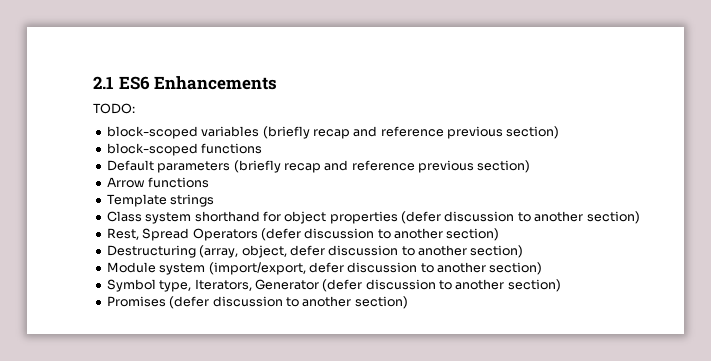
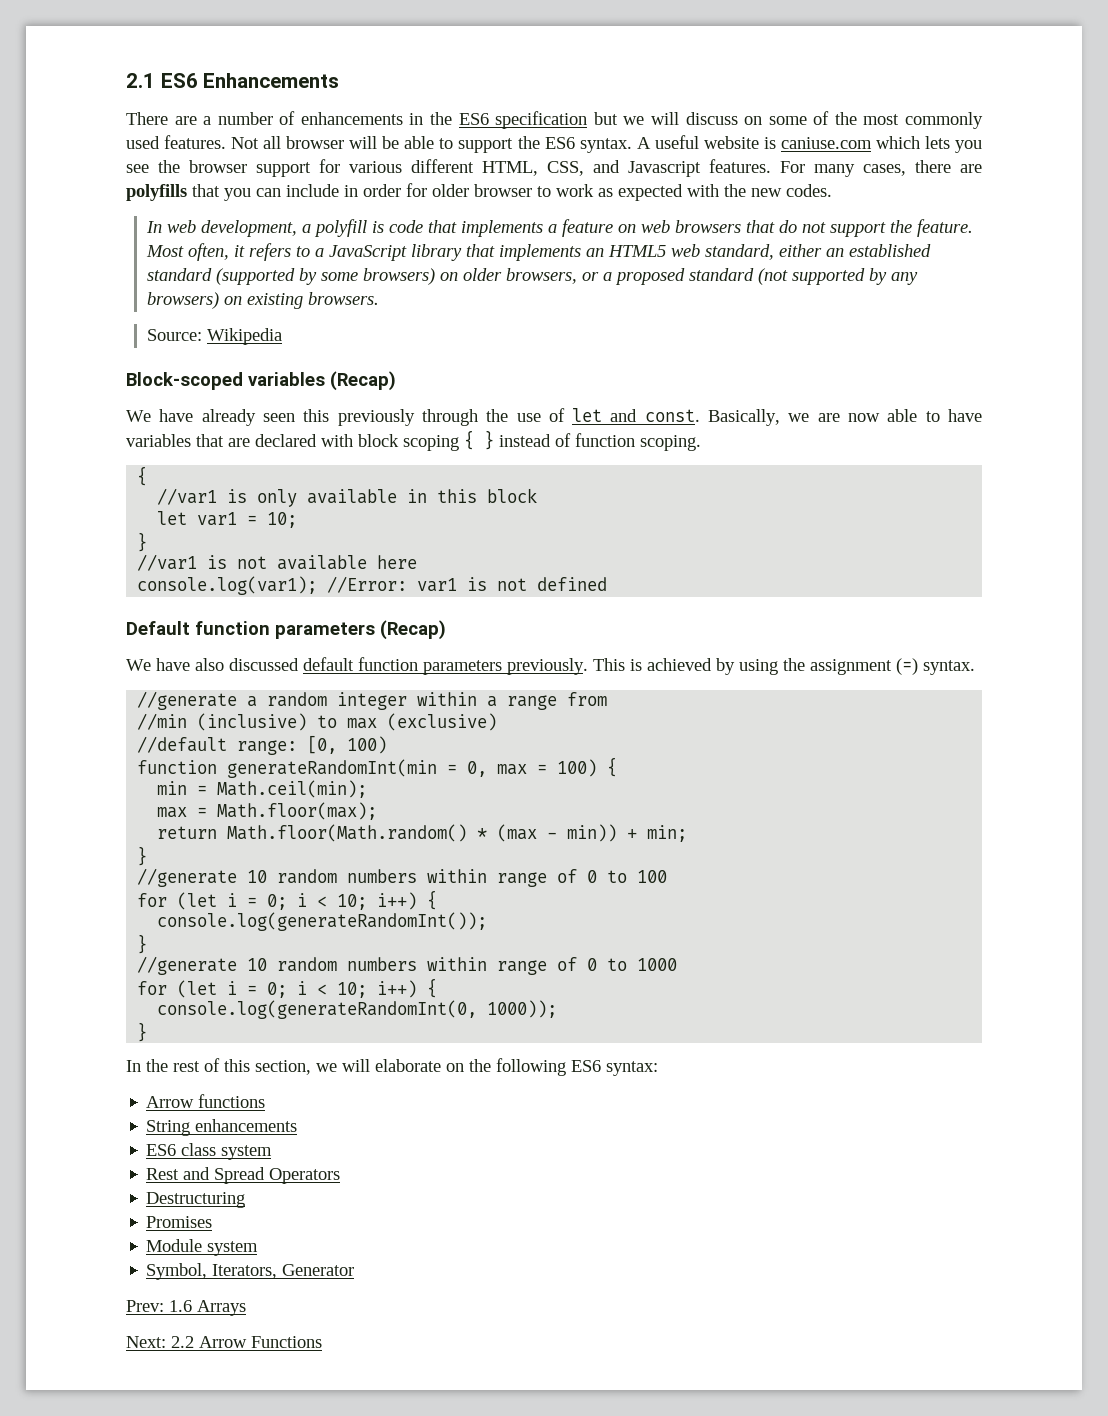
[93,103,135,114] [106,126,560,139] [106,143,263,156] [106,160,531,173] [106,177,210,188] [106,194,215,207] [106,211,640,224] [106,228,500,241] [106,245,524,258] [106,262,543,275] [106,279,561,292] [106,296,408,309] TODO: // block-scoped variables (briefly recap and reference previous section) // block-scoped functions // Default parameters (briefly recap and reference previous section) // Arrow functions // Template strings // Class system shorthand for object properties (defer discussion to another section) // Rest, Spread Operators (defer discussion to another section) // Destructuring (array, object, defer discussion to another section) // Module system (import/export, defer discussion to another section) // Symbol type, Iterators, Generator (defer discussion to another section) // Promises (defer discussion to another section) -> [126,111,983,129] [126,135,982,153] [126,159,982,177] [126,183,832,201] [145,219,973,237] [145,243,931,261] [146,268,918,285] [146,292,379,309] [146,328,282,345] [126,371,396,391] [126,408,982,426] [126,430,701,451] [137,466,148,486] [157,488,538,507] [157,511,298,528] [137,532,148,552] [137,554,418,571] [137,576,608,595] [126,620,446,640] [126,657,975,675] [137,691,608,710] [137,713,498,731] [137,735,388,755] [137,757,618,778] [157,780,368,798] [157,802,378,820] [157,824,688,842] [137,846,148,866] [137,868,668,887] [137,890,438,910] [157,912,488,931] [137,934,148,954] [137,956,678,975] [137,978,438,998] [157,1000,558,1019] [137,1022,148,1042] [126,1058,658,1076] [146,1094,266,1108] [146,1119,298,1136] [146,1143,273,1160] [146,1167,341,1184] [146,1192,246,1208] [146,1216,213,1228] [146,1239,259,1256] [146,1263,355,1280] [126,1300,246,1316] [126,1336,322,1348] There are a number of enhancements in the ES6 specification but we will discuss on some of the most commonly used features. Not all browser will be able to support the ES6 syntax. A useful website is caniuse.com which lets you see the browser support for various different HTML, CSS, and Javascript features. For many cases, there are polyfills that you can include in order for older browser to work as expected with the new codes. // In web development, a polyfill is code that implements a feature on web browsers that do not support the feature. Most often, it refers to a JavaScript library that implements an HTML5 web standard, either an established standard (supported by some browsers) on older browsers, or a proposed standard (not supported by any browsers) on existing browsers. // Source: Wikipedia // Block-scoped variables (Recap) // We have already seen this previously through the use of let and const. Basically, we are now able to have variables that are declared with block scoping { } instead of function scoping. // { // //var1 is only available in this block // let var1 = 10; // } // //var1 is not available here // console.log(var1); //Error: var1 is not defined // Default function parameters (Recap) // We have also discussed default function parameters previously. This is achieved by using the assignment (=) syntax. // //generate a random integer within a range from // //min (inclusive) to max (exclusive) // //default range: [0, 100) // function generateRandomInt(min = 0, max = 100) { // min = Math.ceil(min); // max = Math.floor(max); // return Math.floor(Math.random() * (max - min)) + min; // } // //generate 10 random numbers within range of 0 to 100 // for (let i = 0; i < 10; i++) { // console.log(generateRandomInt()); // } // //generate 10 random numbers within range of 0 to 1000 // for (let i = 0; i < 10; i++) { // console.log(generateRandomInt(0, 1000)); // } // In the rest of this section, we will elaborate on the following ES6 syntax: // Arrow functions // String enhancements // ES6 class system // Rest and Spread Operators // Destructuring // Promises // Module system // Symbol, Iterators, Generator // Prev: 1.6 Arrays // Next: 2.2 Arrow Functions

